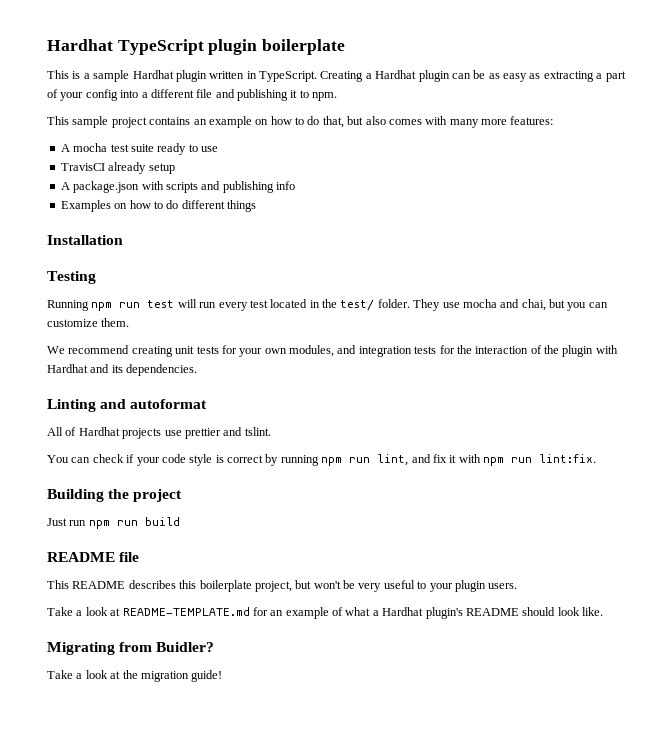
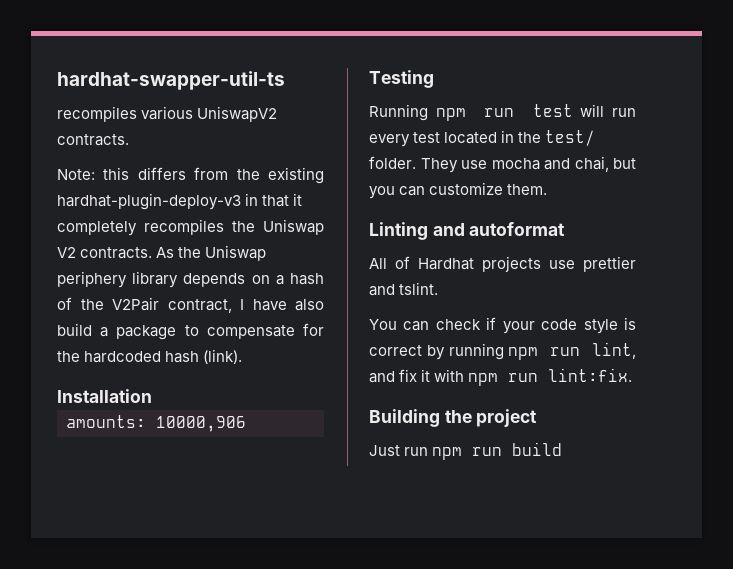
[47,39,346,55] [47,70,626,82] [47,89,338,101] [47,116,554,128] [60,143,218,155] [60,162,175,174] [60,181,295,193] [60,200,256,212] Hardhat TypeScript plugin boilerplate // This is a sample Hardhat plugin written in TypeScript. Creating a Hardhat plugin can be as easy as extracting a part of your config into a different file and publishing it to npm. // This sample project contains an example on how to do that, but also comes with many more features: // A mocha test suite ready to use // TravisCI already setup // A package.json with scripts and publishing info // Examples on how to do different things -> [57,71,285,90] [57,106,278,122] [57,134,129,146] [57,167,324,184] [57,193,303,210] [57,219,324,236] [57,245,267,261] [57,271,324,288] [57,297,324,313] [57,323,324,340] [57,349,243,364] hardhat-swapper-util-ts // recompiles various UniswapV2 contracts. // Note: this differs from the existing hardhat-plugin-deploy-v3 in that it completely recompiles the Uniswap V2 contracts. As the Uniswap periphery library depends on a hash of the V2Pair contract, I have also build a package to compensate for the hardcoded hash (link).
(123, 240) none -> [66,415,246,432] // amounts: 10000,906
[47,345,618,357] [47,364,198,376] // We recommend creating unit tests for your own modules, and integration tests for the interaction of the plugin with Hardhat and its dependencies. -> (548, 189) none
[47,552,140,562] [47,580,518,592] [47,607,603,619] [47,642,215,655] [47,670,223,682] // README file // This README describes this boilerplate project, but won't be very useful to your plugin users. // Take a look at README-TEMPLATE.md for an example of what a Hardhat plugin's README should look like. // Migrating from Buidler? // Take a look at the migration guide! -> (563, 449) none

